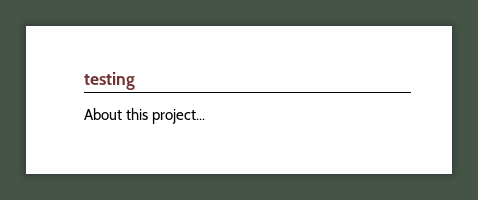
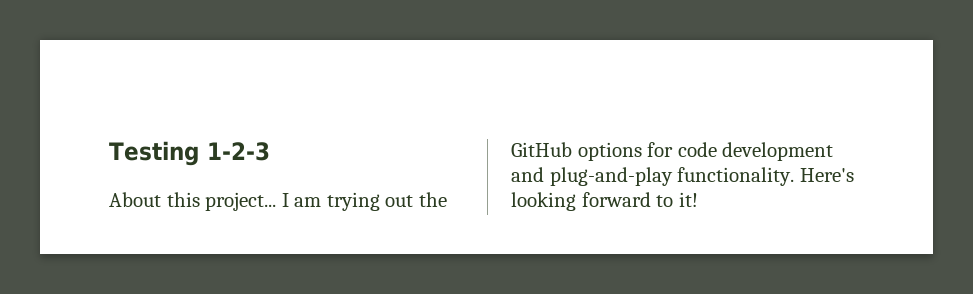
[84,72,135,90] testing -> [109,141,270,166] Testing 1-2-3
(206, 116) none -> [281,192,447,211] [511,142,834,161] [511,167,854,186] [511,192,698,211] I am trying out the GitHub options for code development and plug-and-play functionality. Here's looking forward to it!

